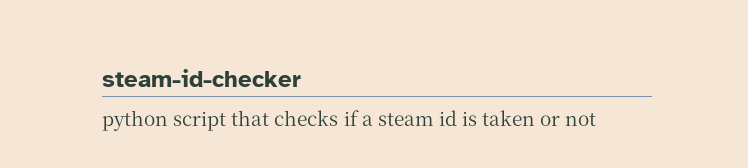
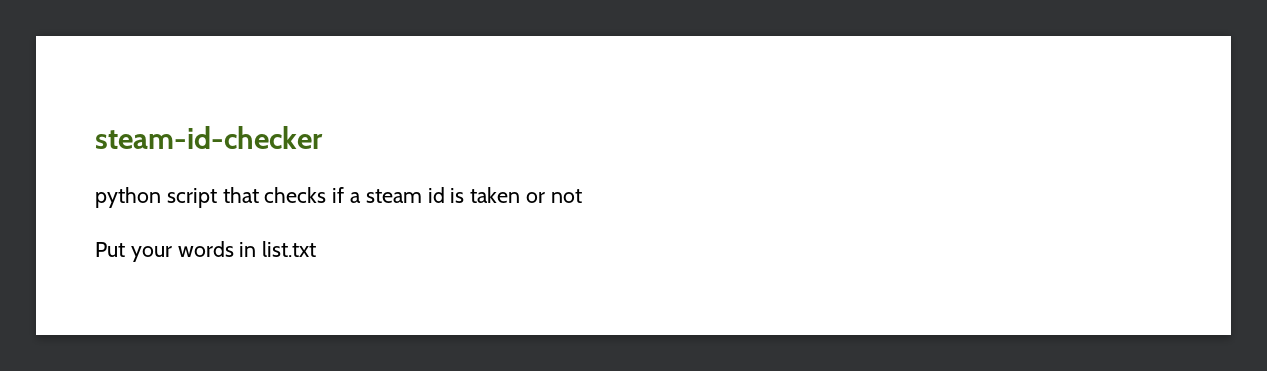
(597, 119) none -> [95,241,317,262] // Put your words in list.txt

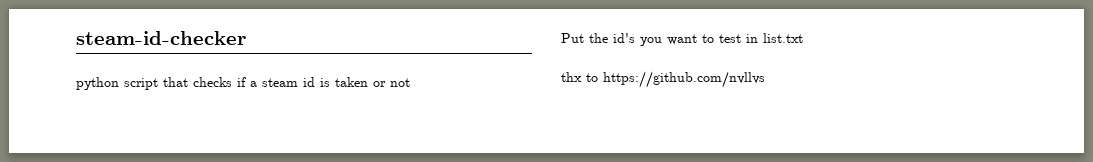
[130,241,234,262] your words -> [589,33,741,46] the id's you want to test
(317, 249) none -> [561,71,765,88] // thx to https://github.com/nvllvs

